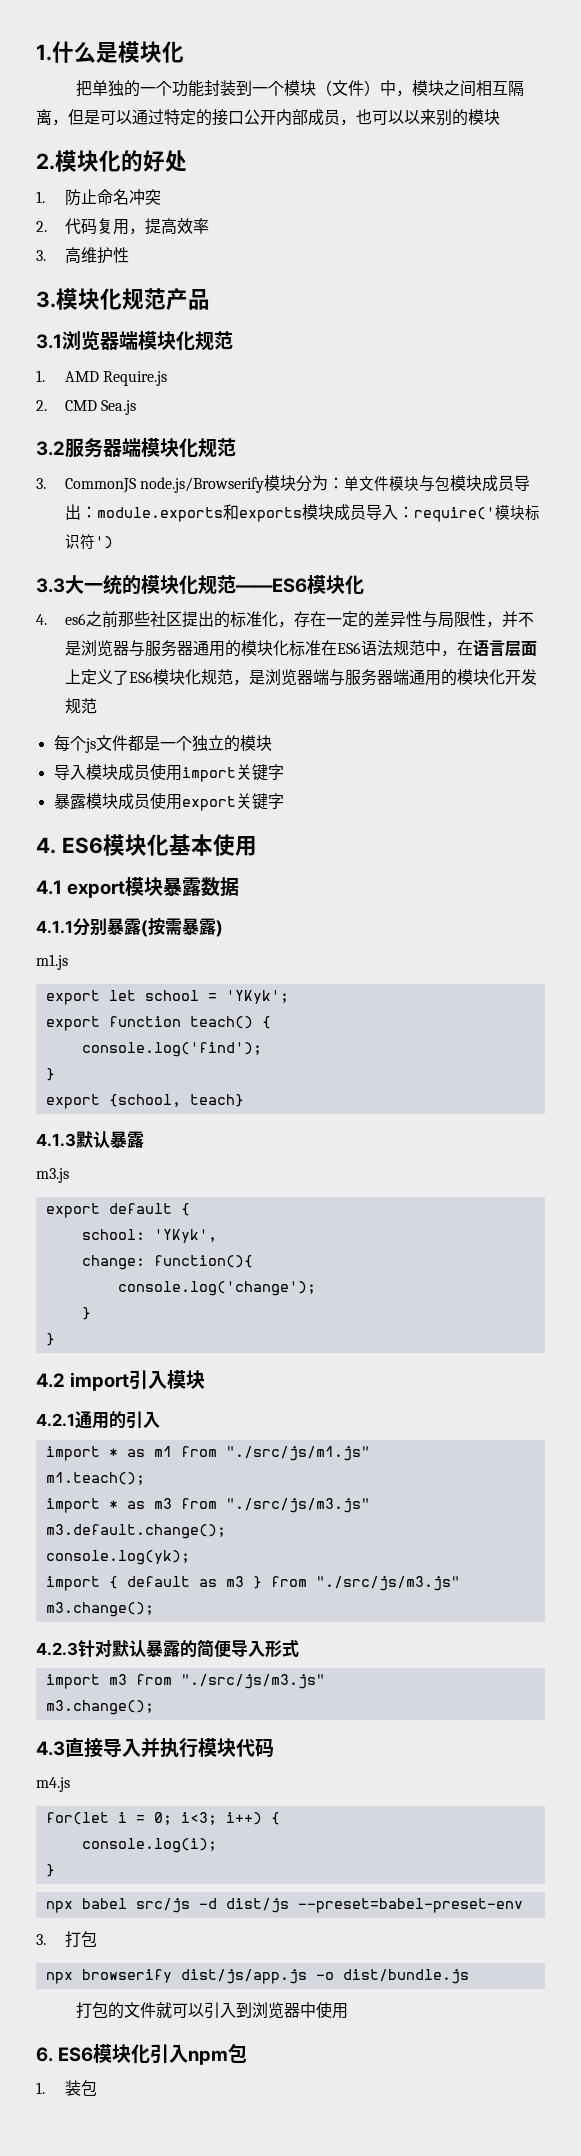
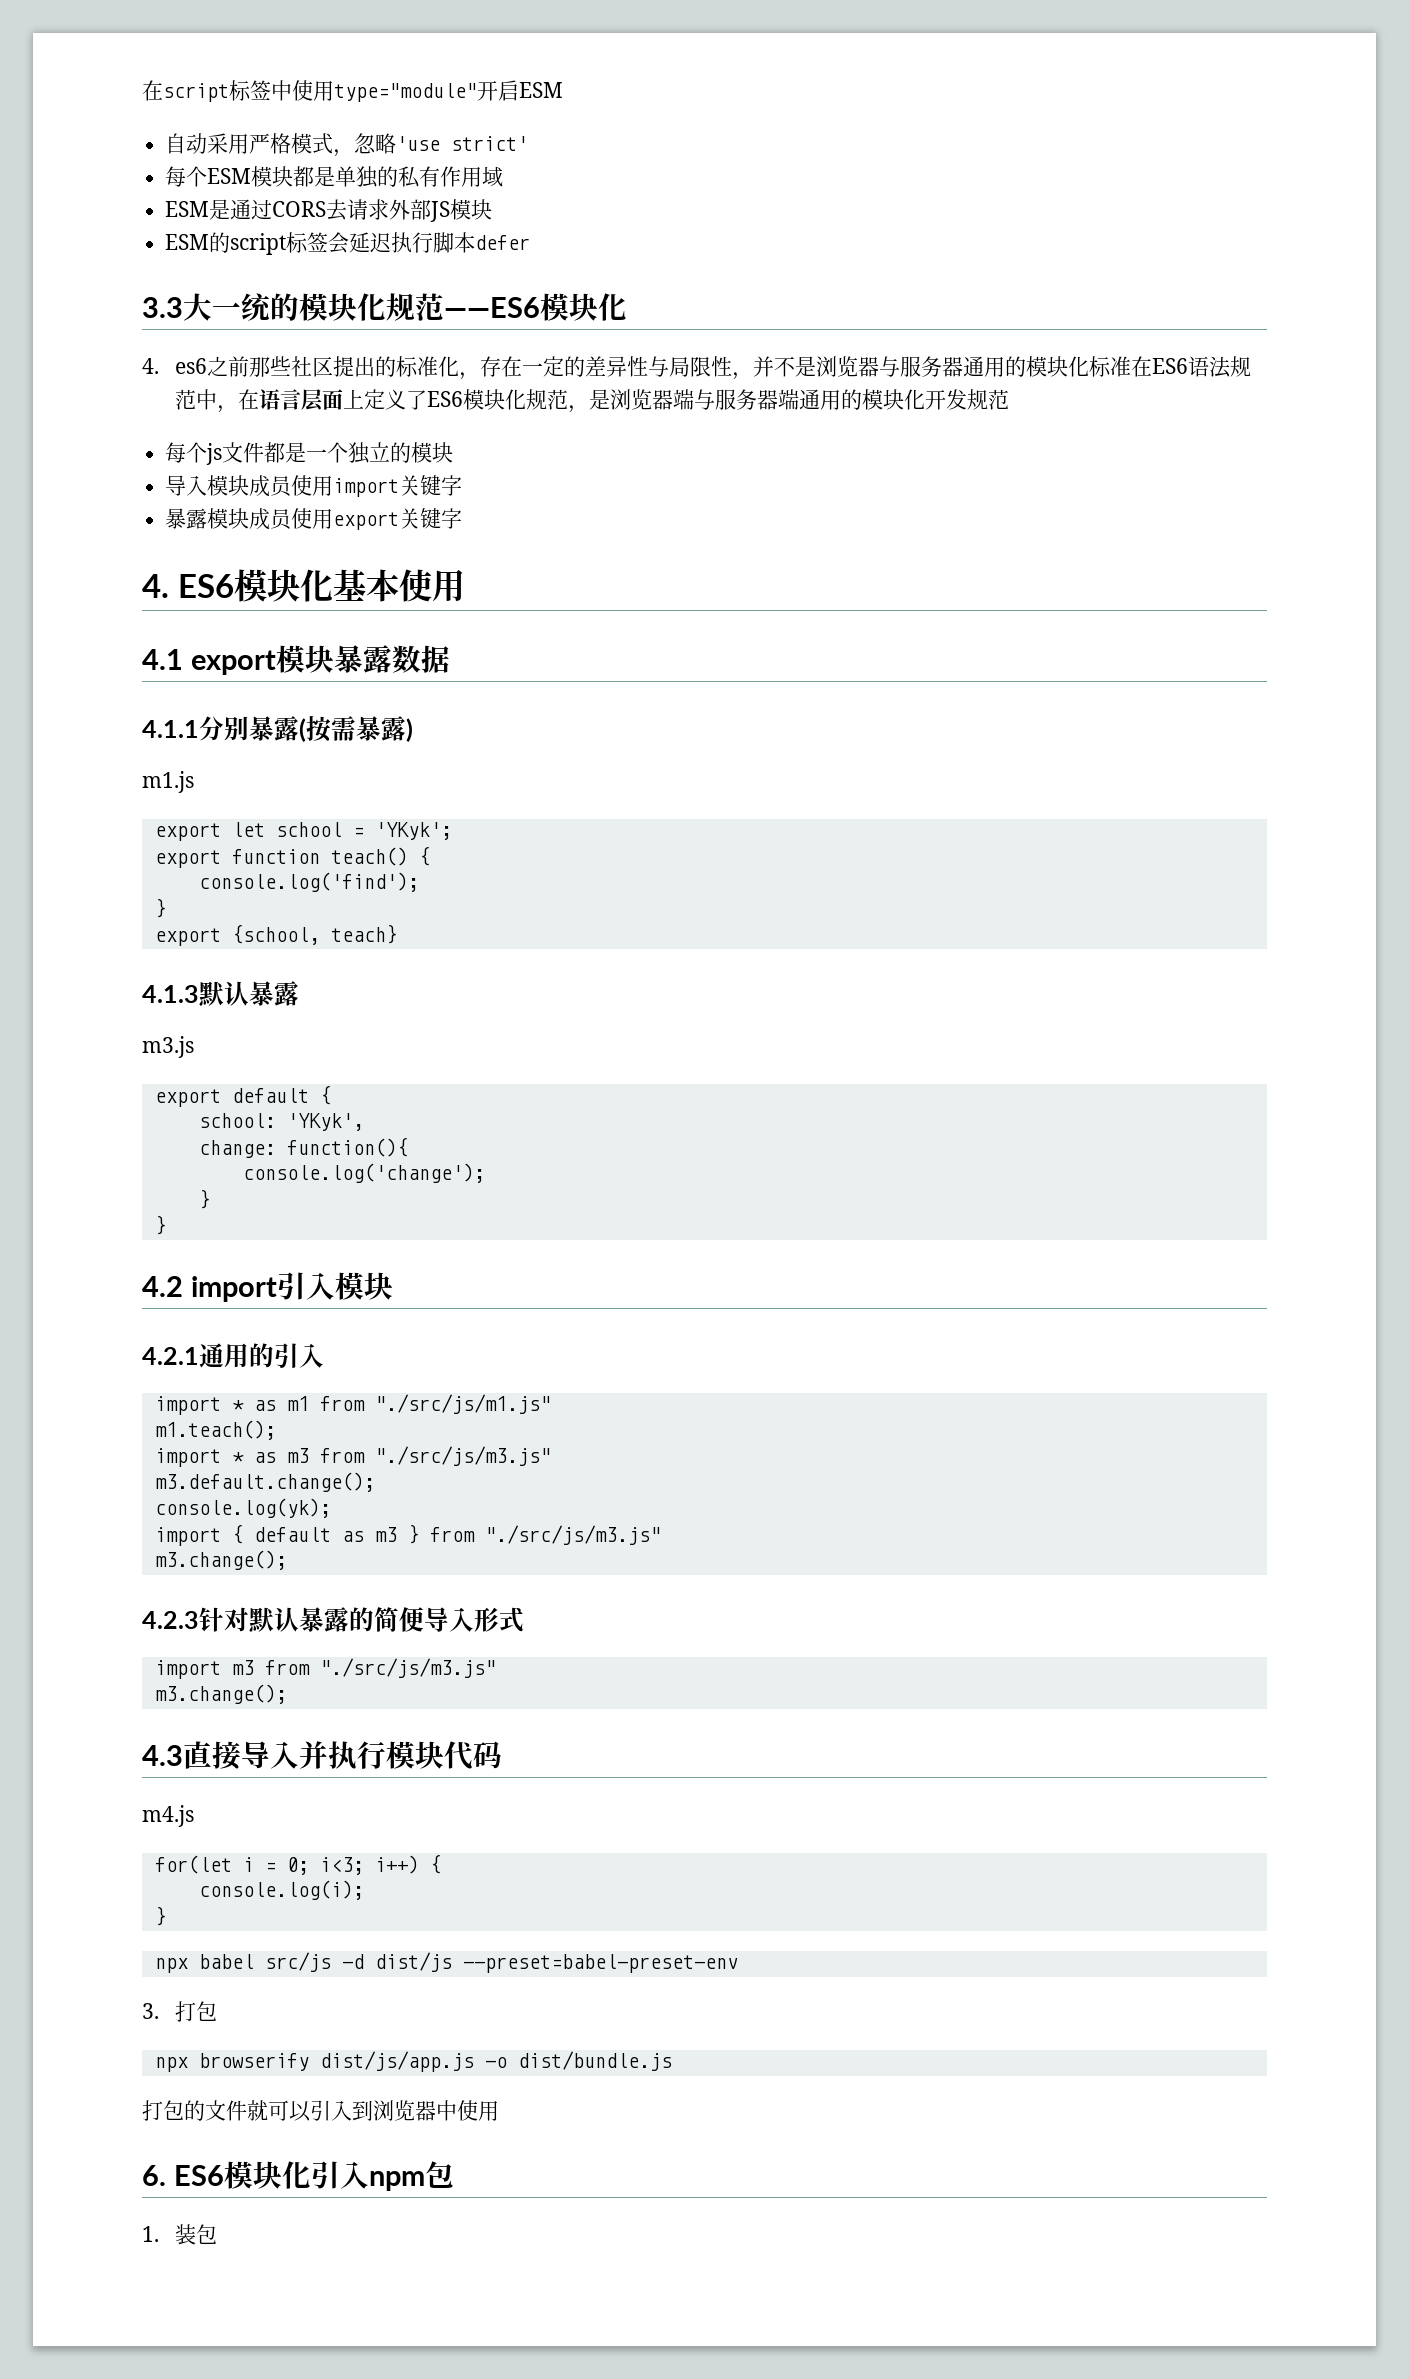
[36,41,184,63] [75,80,524,97] [36,109,500,126] [36,150,187,172] [36,189,161,206] [36,218,209,235] [36,247,129,264] [36,288,210,311] [36,331,233,351] [36,370,168,386] [36,400,137,415] [36,438,236,458] [36,475,531,493] [64,504,540,522] [64,534,113,550] 1.什么是模块化 // 把单独的一个功能封装到一个模块（文件）中，模块之间相互隔离，但是可以通过特定的接口公开内部成员，也可以以来别的模块 // 2.模块化的好处 // 1.防止命名冲突 // 2.代码复用，提高效率 // 3.高维护性 // 3.模块化规范产品 // 3.1浏览器端模块化规范 // 1. AMD Require.js // 2. CMD Sea.js // 3.2服务器端模块化规范 // 3. CommonJS node.js/Browserify模块分为：单文件模块与包模块成员导出：module.exports和exports模块成员导入：require('模块标识符') -> [142,80,563,102] [165,133,529,157] [165,166,504,188] [165,199,493,222] [165,232,531,255] 在script标签中使用type="module"开启ESM // 自动采用严格模式，忽略'use strict' // 每个ESM模块都是单独的私有作用域 // ESM是通过CORS去请求外部JS模块 // ESM的script标签会延迟执行脚本defer

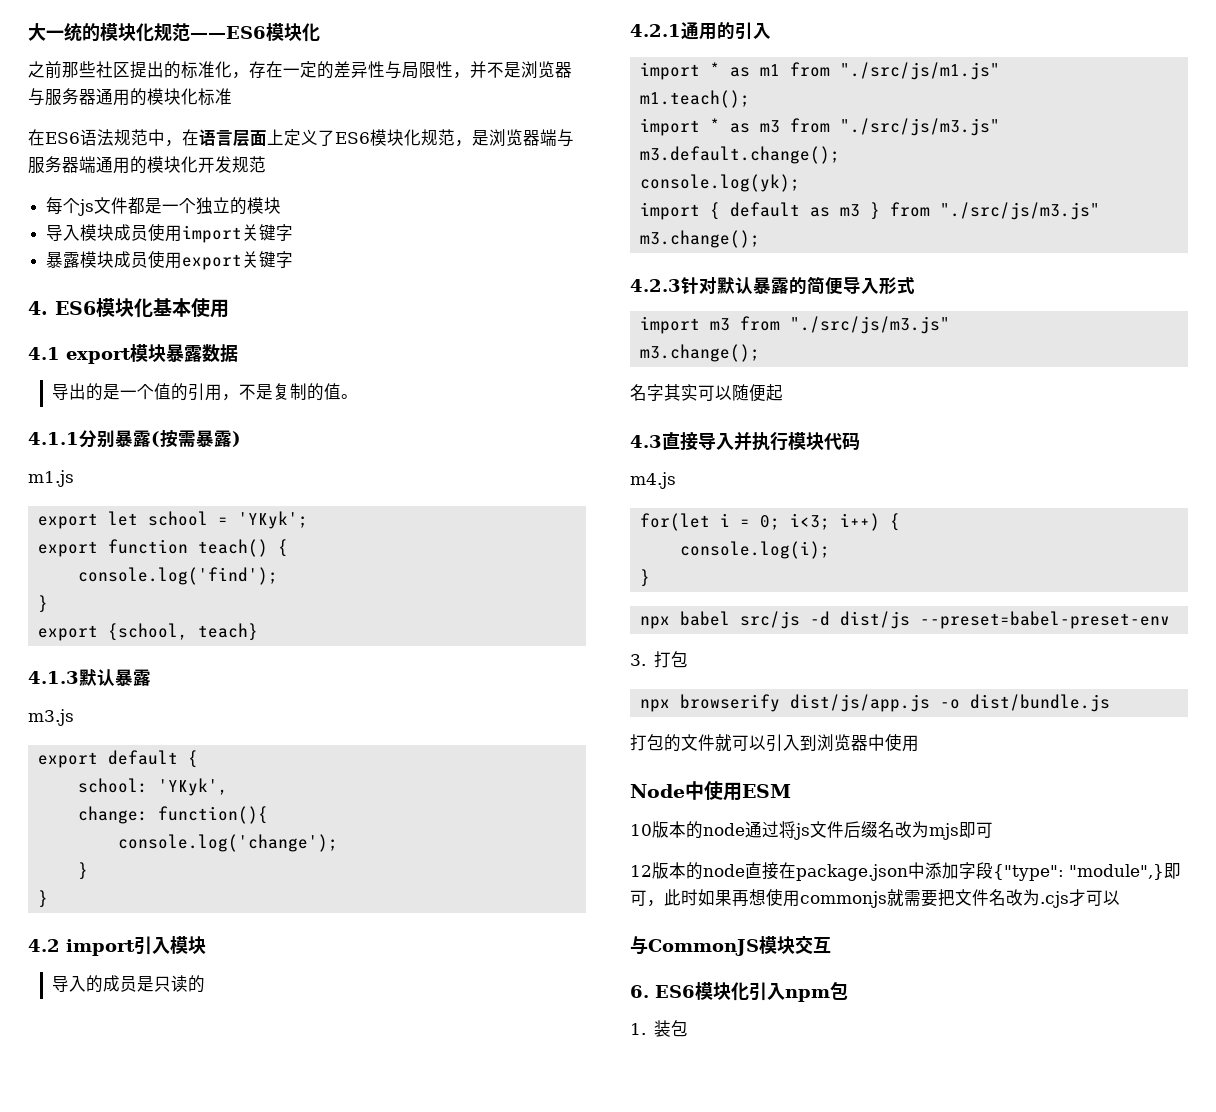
[142,80,563,102] [165,133,529,157] [165,166,504,188] [165,199,493,222] [165,232,531,255] [142,297,183,318] 在script标签中使用type="module"开启ESM // 自动采用严格模式，忽略'use strict' // 每个ESM模块都是单独的私有作用域 // ESM是通过CORS去请求外部JS模块 // ESM的script标签会延迟执行脚本defer // 3.3 -> (28, 32) none
[142,358,208,374] 4. es6 -> (320, 32) none
(1132, 366) none -> (232, 96) //
(450, 659) none -> [51,383,358,401] // 导出的是一个值的引用，不是复制的值。
(393, 1286) none -> [51,975,205,993] // 导入的成员是只读的
(287, 1694) none -> [630,384,783,402] // 名字其实可以随便起
(499, 2111) none -> [630,781,791,801] [630,821,993,840] [630,862,1181,881] [630,889,1120,908] [630,936,831,956] // Node中使用ESM // 10版本的node通过将js文件后缀名改为mjs即可 // 12版本的node直接在package.json中添加字段{"type": "module",}即可，此时如果再想使用commonjs就需要把文件名改为.cjs才可以 // 与CommonJS模块交互

